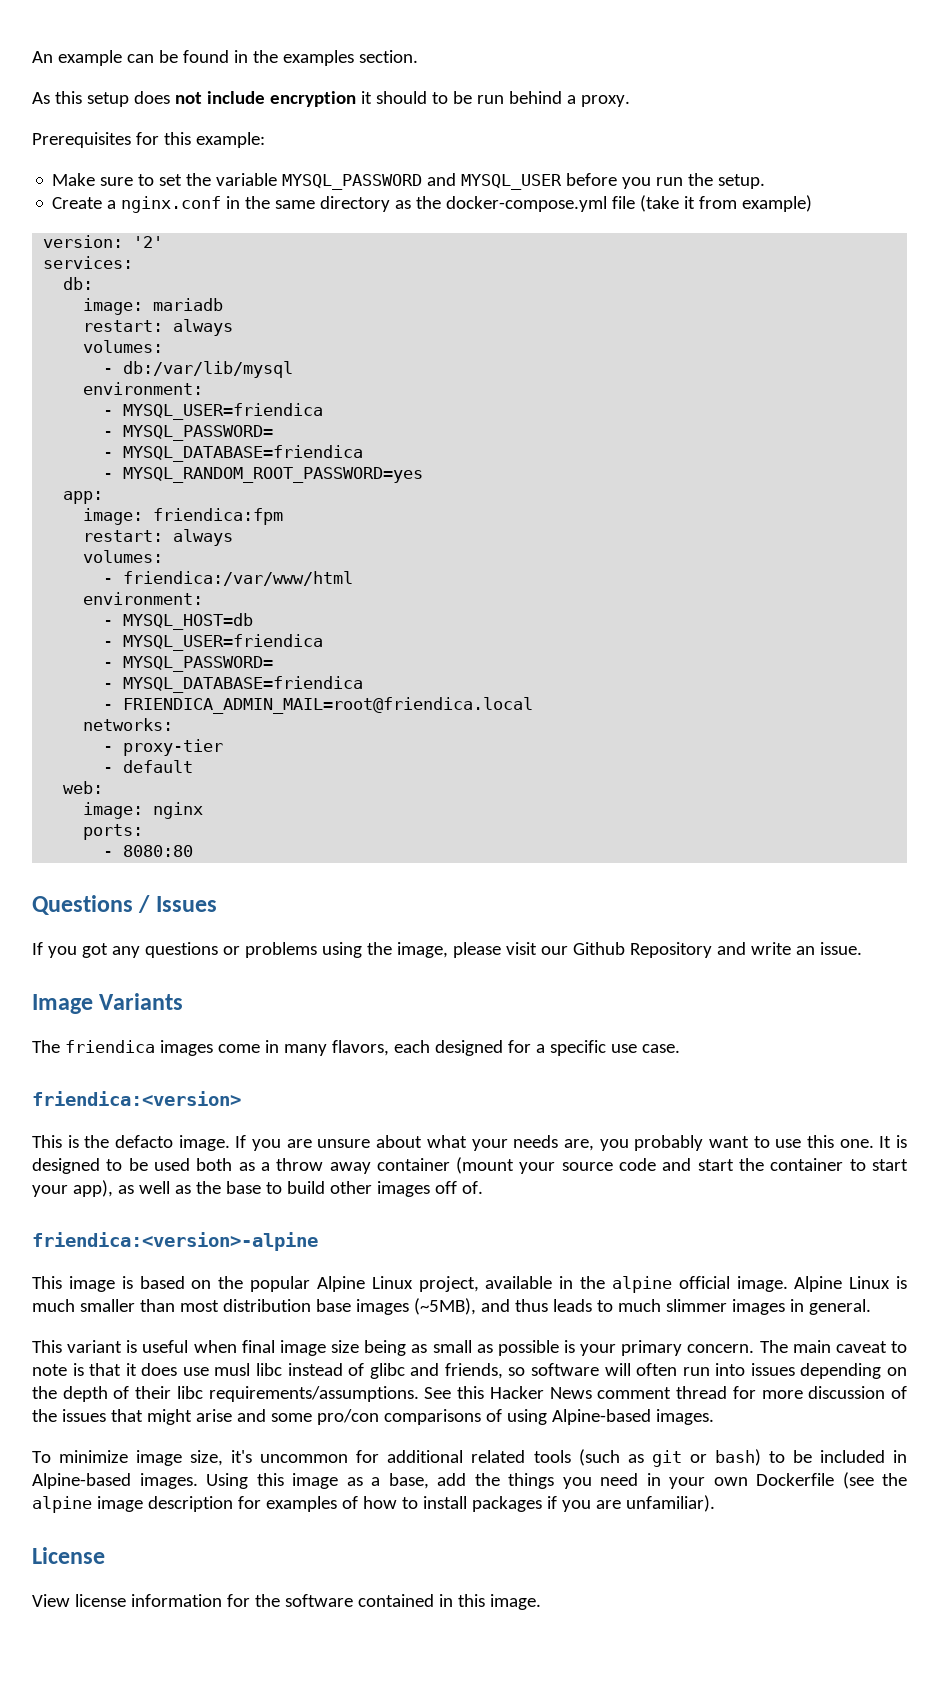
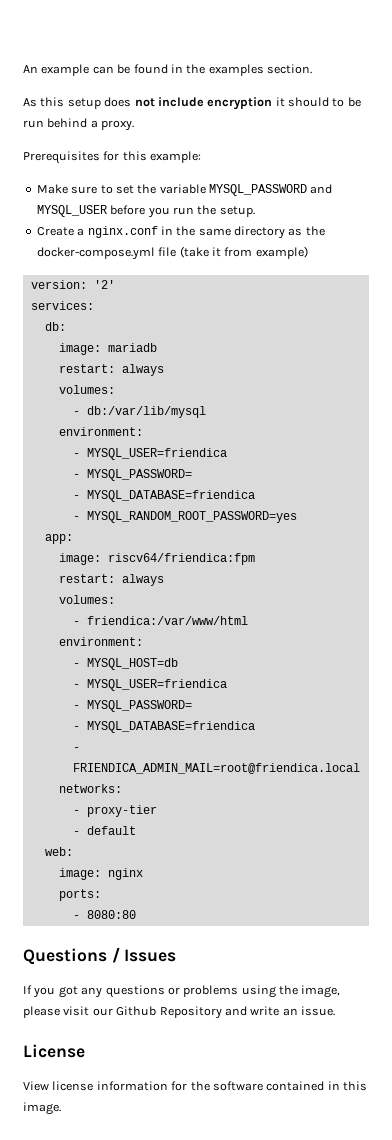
[153,508,284,525] friendica:fpm -> [107,553,255,565] riscv64/friendica:fpm
[32,993,184,1014] [32,1040,680,1056] [32,1091,241,1106] [32,1135,907,1151] [32,1157,908,1174] [32,1180,483,1197] [32,1232,318,1251] [32,1276,908,1293] [32,1298,871,1315] [32,1340,907,1356] [32,1363,907,1379] [32,1386,908,1402] [32,1409,714,1425] [32,1449,907,1467] [32,1472,907,1489] [32,1495,715,1513] // Image Variants // The friendica images come in many flavors, each designed for a specific use case. // friendica:<version> // This is the defacto image. If you are unsure about what your needs are, you probably want to use this one. It is designed to be used both as a throw away container (mount your source code and start the container to start your app), as well as the base to build other images off of. // friendica:<version>-alpine // This image is based on the popular Alpine Linux project, available in the alpine official image. Alpine Linux is much smaller than most distribution base images (~5MB), and thus leads to much slimmer images in general. // This variant is useful when final image size being as small as possible is your primary concern. The main caveat to note is that it does use musl libc instead of glibc and friends, so software will often run into issues depending on the depth of their libc requirements/assumptions. See this Hacker News comment thread for more discussion of the issues that might arise and some pro/con comparisons of using Alpine-based images. // To minimize image size, it's uncommon for additional related tools (such as git or bash) to be included in Alpine-based images. Using this image as a base, add the things you need in your own Dockerfile (see the alpine image description for examples of how to install packages if you are unfamiliar). -> (335, 1011) none

